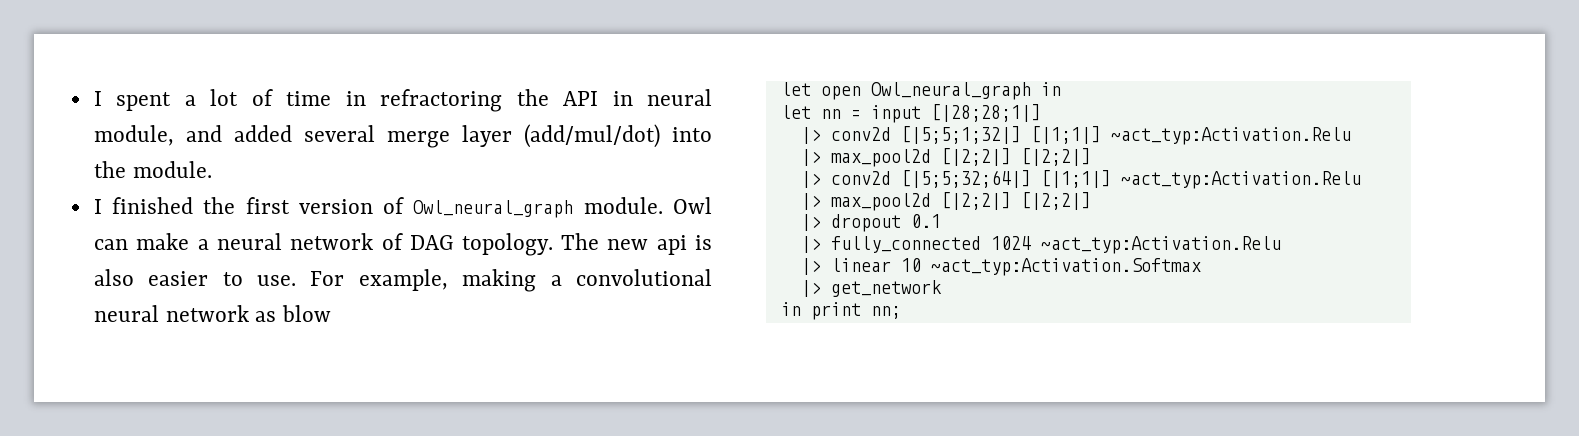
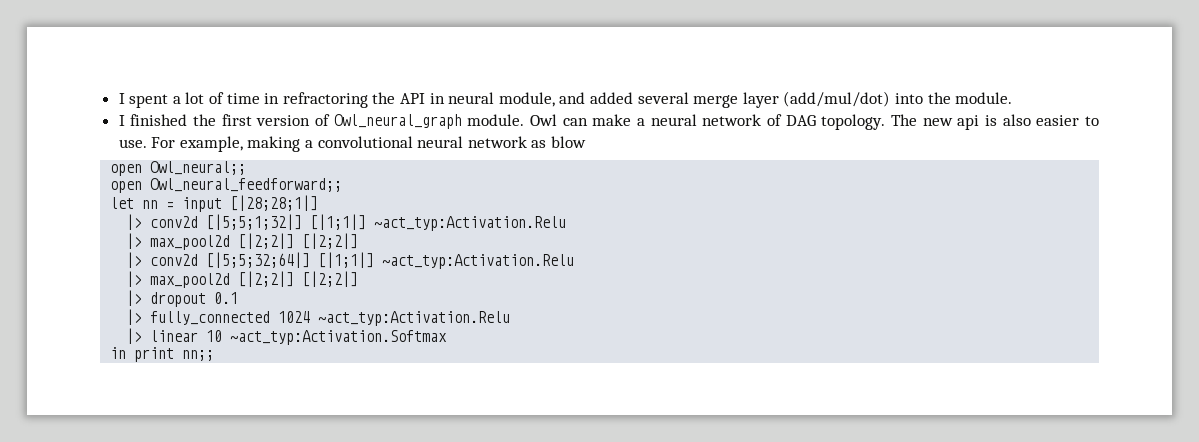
[780,82,1061,100] let open Owl_neural_graph in -> [110,161,247,176] [110,178,343,193] open Owl_neural;; // open Owl_neural_feedforward;;
[800,280,942,297] // |> get_network -> (448, 337) none
[870,306,901,319] nn; -> [182,350,215,361] nn;;

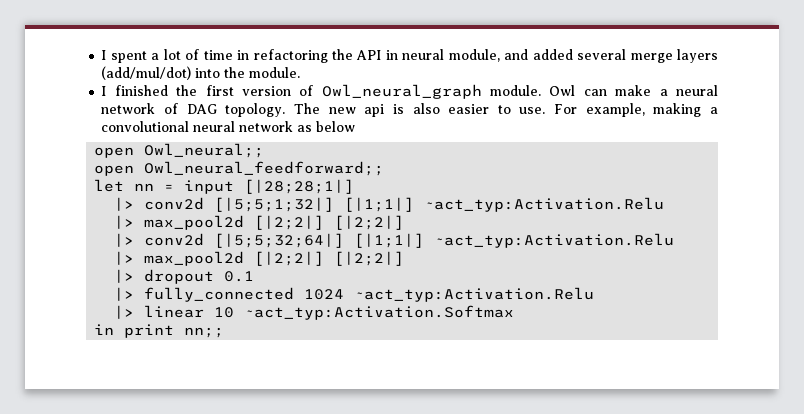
[282,92,368,108] refractoring -> [253,49,328,63] refactoring
[742,92,779,108] layer -> [677,49,718,63] layers
[551,136,587,148] blow -> [316,121,356,132] below

